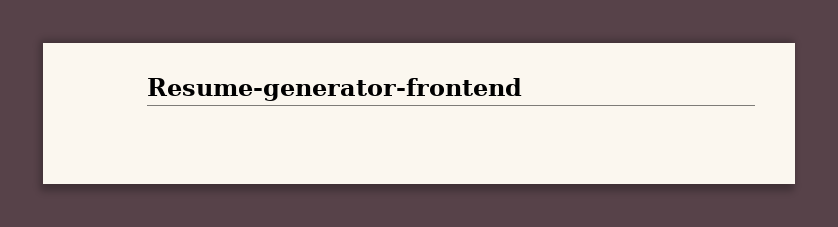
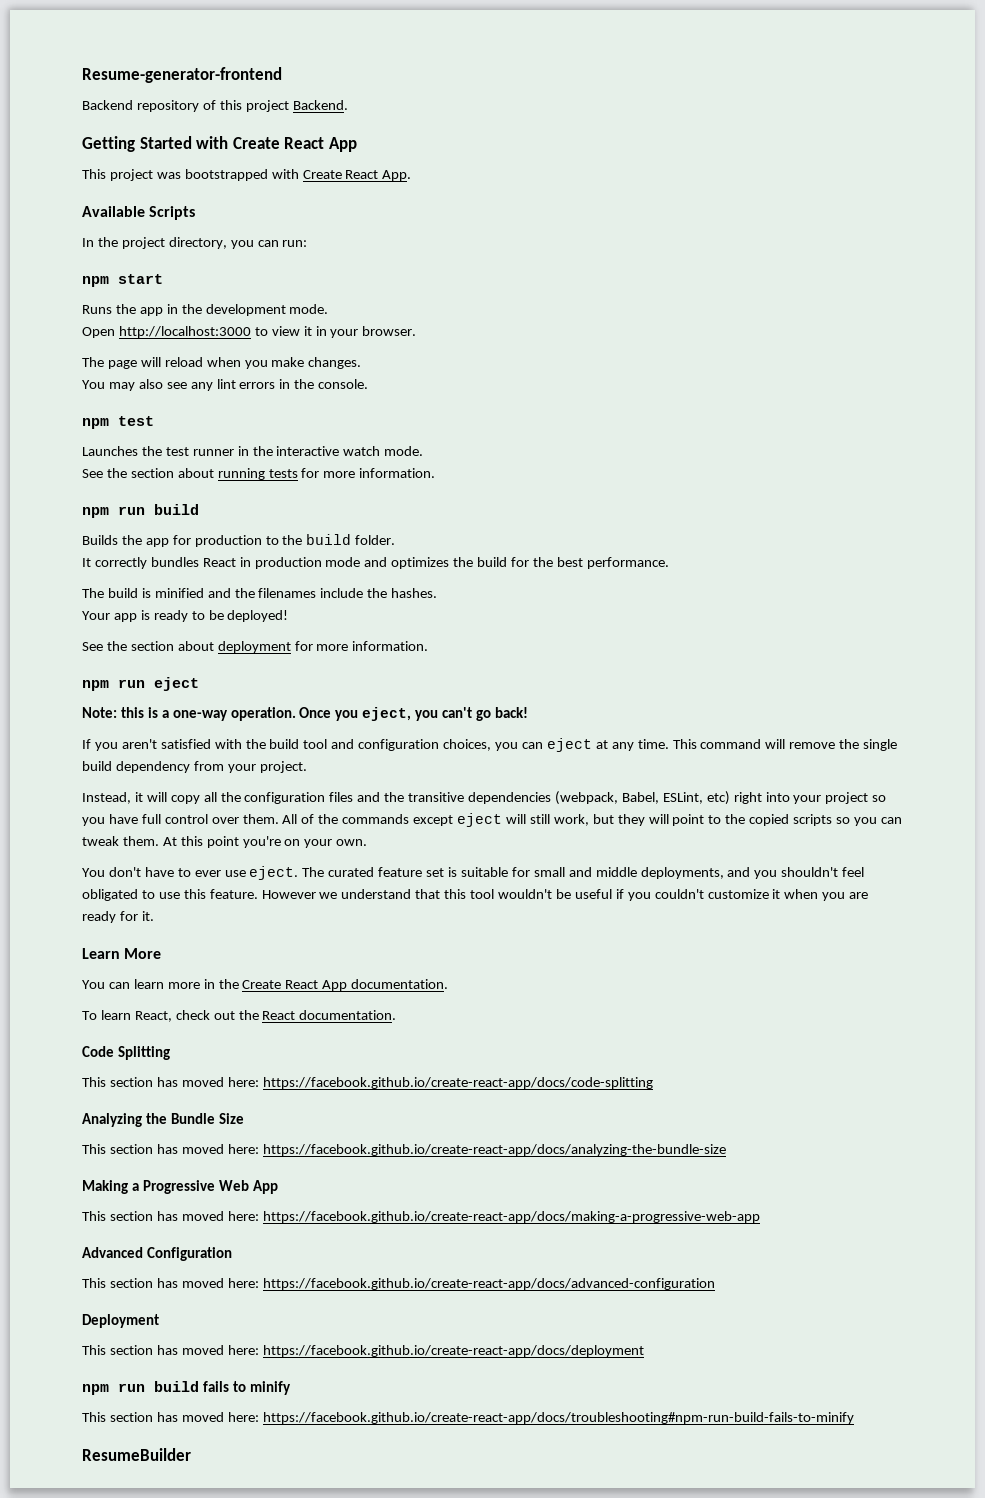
(522, 89) none -> [82,100,348,112] [82,136,357,152] [82,169,412,181] [82,206,196,220] [82,237,308,249] [82,274,163,287] [82,304,329,316] [82,326,417,338] [82,357,362,369] [82,379,369,391] [82,416,154,429] [82,446,424,456] [82,468,436,480] [82,504,199,518] [82,534,396,547] [82,557,669,569] [82,588,438,598] [82,610,289,622] [82,641,429,653] [82,677,199,691] [82,707,528,721] [82,738,898,752] [82,761,307,773] [82,791,887,805] [82,813,902,827] [82,836,368,848] [82,866,865,880] [82,889,869,901] [82,911,154,923] [82,948,162,959] [82,979,449,991] [82,1010,397,1022] [82,1046,171,1060] [82,1077,653,1089] [82,1113,245,1127] [82,1144,726,1156] [82,1180,279,1194] [82,1211,760,1223] [82,1247,233,1261] [82,1278,715,1290] [82,1314,159,1328] [82,1345,644,1357] [82,1381,292,1395] [82,1412,854,1424] [82,1448,191,1461] // Backend repository of this project Backend. // Getting Started with Create React App // This project was bootstrapped with Create React App. // Available Scripts // In the project directory, you can run: // npm start // Runs the app in the development mode. // Open http://localhost:3000 to view it in your browser. // The page will reload when you make changes. // You may also see any lint errors in the console. // npm test // Launches the test runner in the interactive watch mode. // See the section about running tests for more information. // npm run build // Builds the app for production to the build folder. // It correctly bundles React in production mode and optimizes the build for the best performance. // The build is minified and the filenames include the hashes. // Your app is ready to be deployed! // See the section about deployment for more information. // npm run eject // Note: this is a one-way operation. Once you eject, you can't go back! // If you aren't satisfied with the build tool and configuration choices, you can eject at any time. This command will remove the single build dependency from your project. // Instead, it will copy all the configuration files and the transitive dependencies (webpack, Babel, ESLint, etc) right into your project so you have full control over them. All of the commands except eject will still work, but they will point to the copied scripts so you can tweak them. At this point you're on your own. // You don't have to ever use eject. The curated feature set is suitable for small and middle deployments, and you shouldn't feel obligated to use this feature. However we understand that this tool wouldn't be useful if you couldn't customize it when you are ready for it. // Learn More // You can learn more in the Create React App documentation. // To learn React, check out the React documentation. // Code Splitting // This section has moved here: https://facebook.github.io/create-react-app/docs/code-splitting // Analyzing the Bundle Size // This section has moved here: https://facebook.github.io/create-react-app/docs/analyzing-the-bundle-size // Making a Progressive Web App // This section has moved here: https://facebook.github.io/create-react-app/docs/making-a-progressive-web-app // Advanced Configuration // This section has moved here: https://facebook.github.io/create-react-app/docs/advanced-configuration // Deployment // This section has moved here: https://facebook.github.io/create-react-app/docs/deployment // npm run build fails to minify // This section has moved here: https://facebook.github.io/create-react-app/docs/troubleshooting#npm-run-build-fails-to-minify // ResumeBuilder

